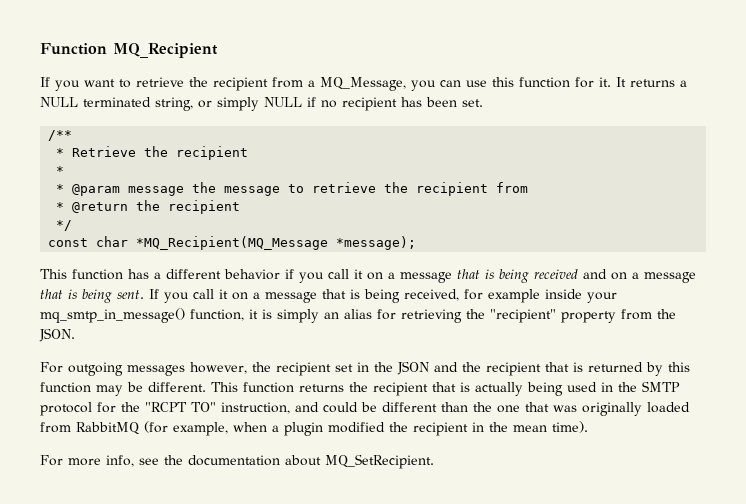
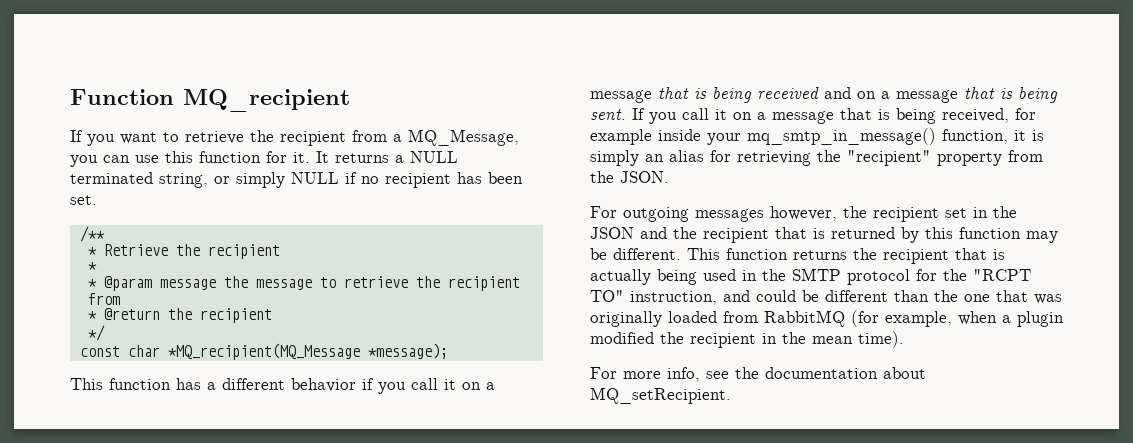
[113,43,218,58] MQ_Recipient -> [183,89,350,112] MQ_recipient
[136,236,329,250] *MQ_Recipient(MQ_Message -> [167,343,360,360] *MQ_recipient(MQ_Message
[325,454,434,469] MQ_SetRecipient. -> [590,387,731,404] MQ_setRecipient.

